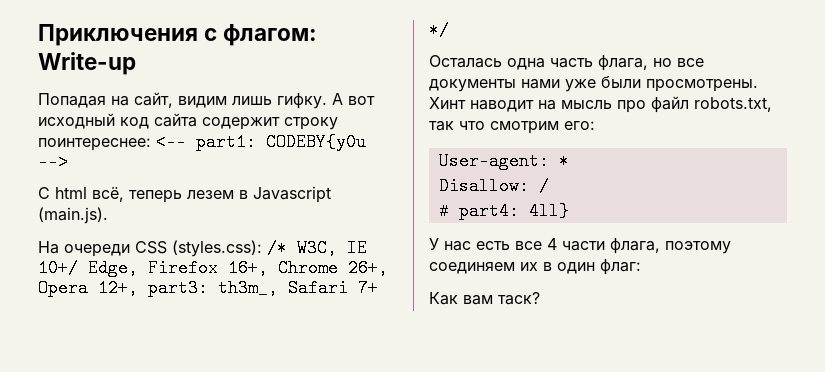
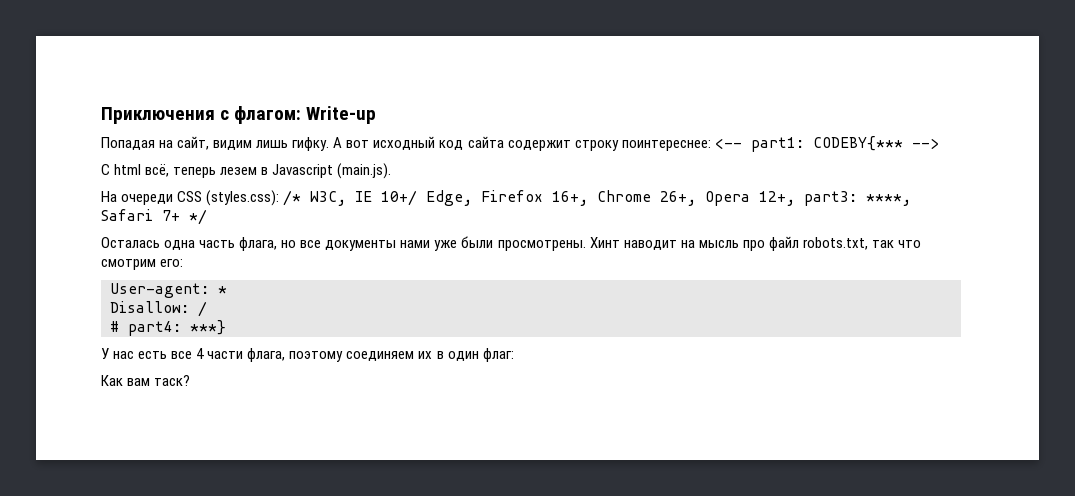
[266,133,366,151] CODEBY{y0u -> [812,136,903,151] CODEBY{***
[218,279,278,297] th3m_, -> [866,194,912,206] ****,
[528,202,569,220] 4ll} -> [190,320,226,335] ***}

